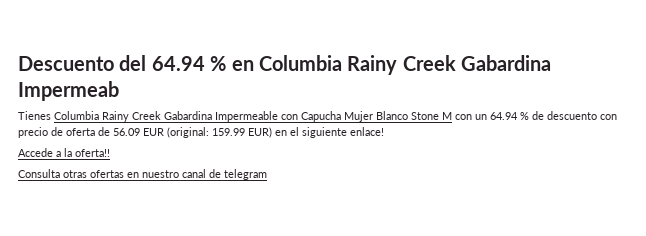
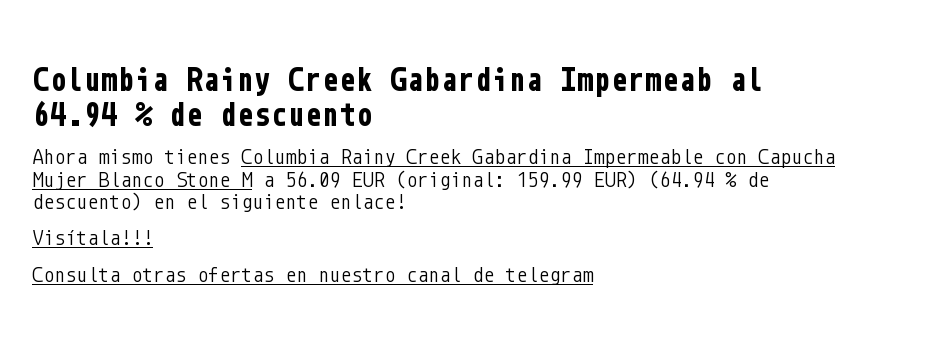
[18,55,254,71] Descuento del 64.94 % en -> (32, 79) none
[18,111,51,120] // Tienes -> [729,67,763,91] [32,100,372,128] [32,149,230,164] al 64.94 % de descuento // Ahora mismo tienes
[455,111,617,120] [18,127,110,138] con un 64.94 % de descuento con precio de oferta de -> [263,176,274,187] a
(272, 132) none -> [648,170,769,189] [32,192,142,211] (64.94 % de descuento)
[18,148,110,157] Accede a la oferta!! -> [32,230,153,245] Visítala!!!

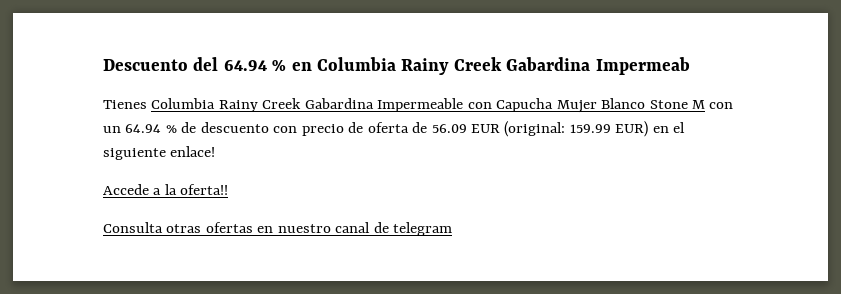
(32, 79) none -> [103,57,312,71] Descuento del 64.94 % en
[729,67,763,91] [32,100,372,128] [32,149,230,164] al 64.94 % de descuento // Ahora mismo tienes -> [103,100,147,109] // Tienes
[263,176,274,187] a -> [709,102,734,109] [103,122,428,136] con un 64.94 % de descuento con precio de oferta de
[648,170,769,189] [32,192,142,211] (64.94 % de descuento) -> (649, 129) none
[32,230,153,245] Visítala!!! -> [103,184,229,195] Accede a la oferta!!

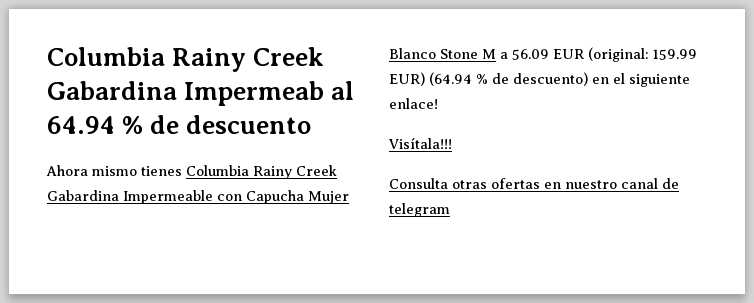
[103,57,312,71] Descuento del 64.94 % en -> (47, 56) none
[103,100,147,109] // Tienes -> [331,81,355,100] [47,115,312,134] [46,165,182,176] al 64.94 % de descuento // Ahora mismo tienes
[709,102,734,109] [103,122,428,136] con un 64.94 % de descuento con precio de oferta de -> [500,52,508,59] a
(649, 129) none -> [429,72,588,86] (64.94 % de descuento)
[103,184,229,195] Accede a la oferta!! -> [388,137,452,149] Visítala!!!

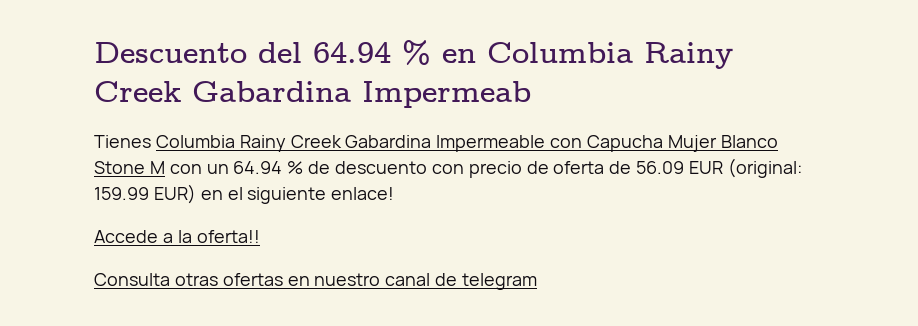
(47, 56) none -> [94,40,476,65] Descuento del 64.94 % en
[331,81,355,100] [47,115,312,134] [46,165,182,176] al 64.94 % de descuento // Ahora mismo tienes -> [94,135,151,148] // Tienes
[500,52,508,59] a -> [169,161,632,178] con un 64.94 % de descuento con precio de oferta de
[429,72,588,86] (64.94 % de descuento) -> (196, 194) none
[388,137,452,149] Visítala!!! -> [94,230,260,243] Accede a la oferta!!

